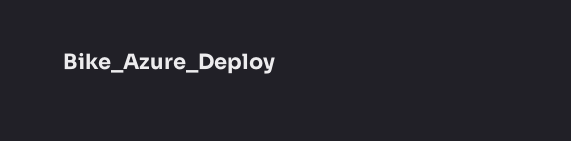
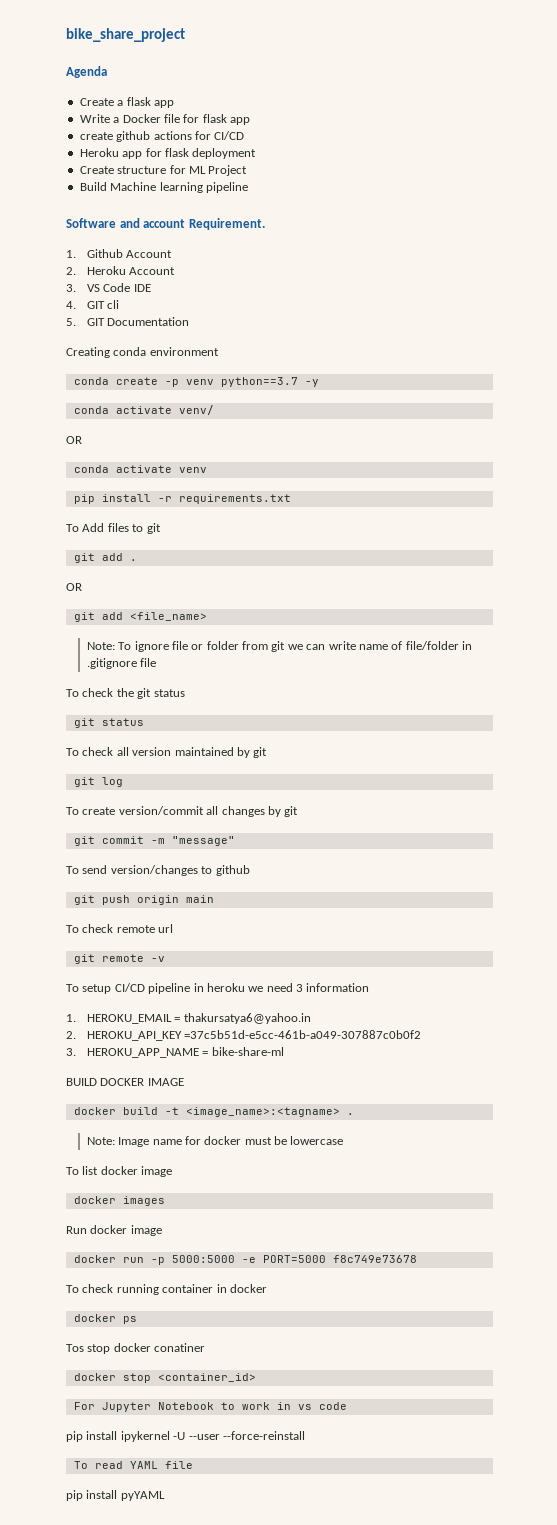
[63,52,275,74] Bike_Azure_Deploy -> [66,28,185,42] [66,66,107,78] [79,97,174,108] [79,114,250,125] [79,131,245,142] [79,148,257,159] [79,165,248,176] [79,182,248,193] [66,218,265,230] [66,249,173,258] [66,266,176,275] [66,283,151,292] [66,300,120,309] [66,317,190,326] [66,347,219,358] [73,377,319,387] [73,405,214,415] [66,436,82,444] [73,465,207,473] [73,494,291,504] [66,523,161,534] [73,553,137,563] [66,583,82,591] [73,612,207,622] [86,641,473,652] [86,658,157,669] [66,688,185,699] [73,718,144,728] [66,747,268,758] [73,777,123,787] [66,806,299,817] [73,836,235,846] [66,865,250,876] [73,895,214,905] [66,924,174,933] [73,954,165,964] [66,983,370,994] [66,1013,311,1024] [66,1030,422,1041] [66,1047,284,1058] [66,1078,184,1086] [73,1107,354,1117] [86,1136,344,1147] [66,1166,173,1177] [73,1196,165,1206] [66,1225,162,1236] [73,1255,417,1265] [66,1284,267,1295] [73,1314,137,1324] [66,1343,206,1354] [73,1373,256,1383] [73,1402,347,1412] [66,1431,305,1442] [73,1461,193,1469] [66,1490,165,1501] bike_share_project // Agenda // Create a flask app // Write a Docker file for flask app // create github actions for CI/CD // Heroku app for flask deployment // Create structure for ML Project // Build Machine learning pipeline // Software and account Requirement. // 1. Github Account // 2. Heroku Account // 3. VS Code IDE // 4. GIT cli // 5. GIT Documentation // Creating conda environment // conda create -p venv python==3.7 -y // conda activate venv/ // OR // conda activate venv // pip install -r requirements.txt // To Add files to git // git add . // OR // git add <file_name> // Note: To ignore file or folder from git we can write name of file/folder in .gitignore file // To check the git status // git status // To check all version maintained by git // git log // To create version/commit all changes by git // git commit -m "message" // To send version/changes to github // git push origin main // To check remote url // git remote -v // To setup CI/CD pipeline in heroku we need 3 information // 1. HEROKU_EMAIL = thakursatya6@yahoo.in // 2. HEROKU_API_KEY =37c5b51d-e5cc-461b-a049-307887c0b0f2 // 3. HEROKU_APP_NAME = bike-share-ml // BUILD DOCKER IMAGE // docker build -t <image_name>:<tagname> . // Note: Image name for docker must be lowercase // To list docker image // docker images // Run docker image // docker run -p 5000:5000 -e PORT=5000 f8c749e73678 // To check running container in docker // docker ps // Tos stop docker conatiner // docker stop <container_id> // For Jupyter Notebook to work in vs code // pip install ipykernel -U --user --force-reinstall // To read YAML file // pip install pyYAML

